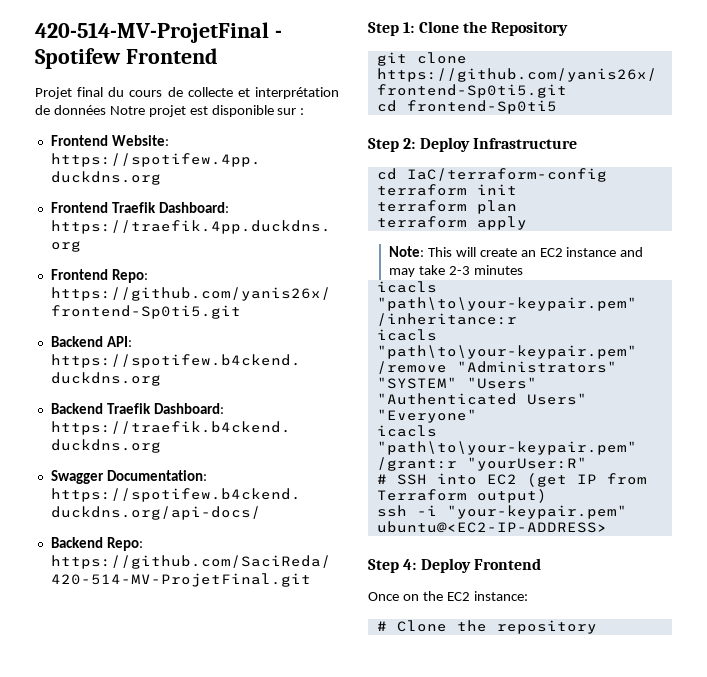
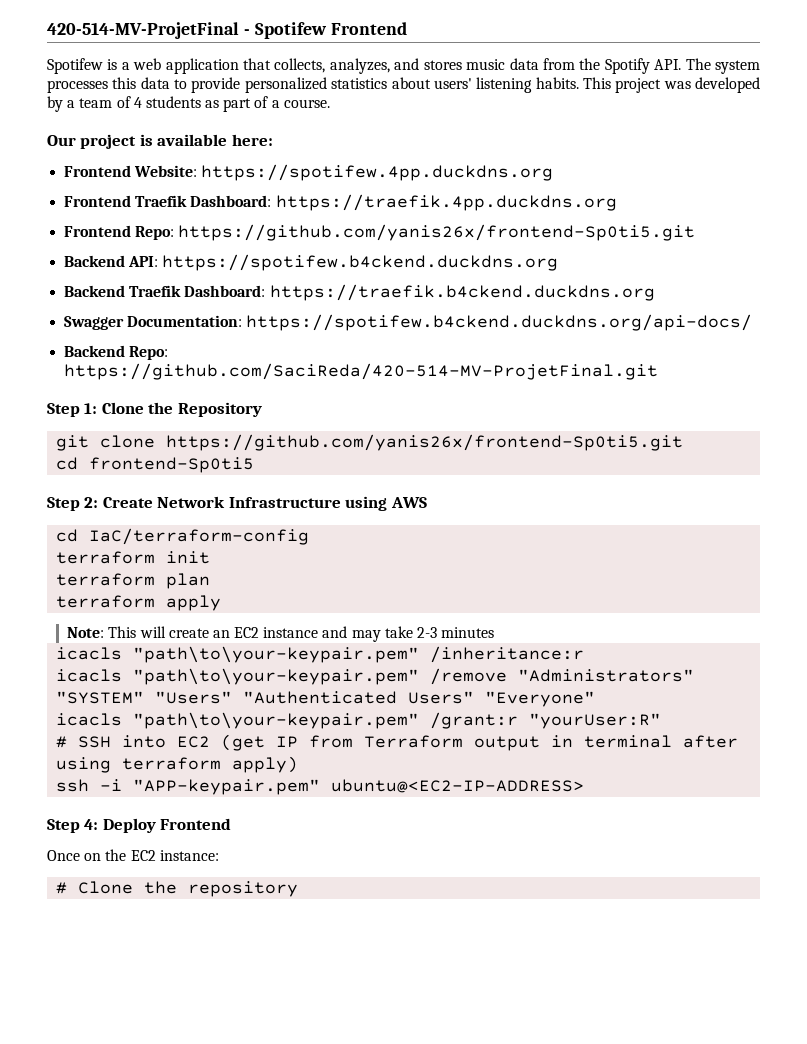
[35,87,339,99] [35,105,305,117] Projet final du cours de collecte et interprétation de données Notre projet est disponible sur : -> [47,58,760,74] [47,77,760,93] [47,96,330,112] [47,134,273,149] Spotifew is a web application that collects, analyzes, and stores music data from the Spotify API. The system processes this data to provide personalized statistics about users' listening habits. This project was developed by a team of 4 students as part of a course. // Our project is available here:
[419,137,470,152] Deploy -> [102,496,226,508] Create Network
(577, 143) none -> [345,496,427,511] using AWS
[476,489,547,503] output) -> [474,735,739,751] [56,756,299,773] output in terminal after using terraform apply)
[446,505,627,519] "your-keypair.pem" -> [133,779,321,795] "APP-keypair.pem"

